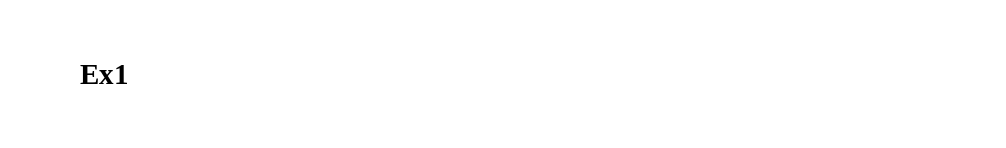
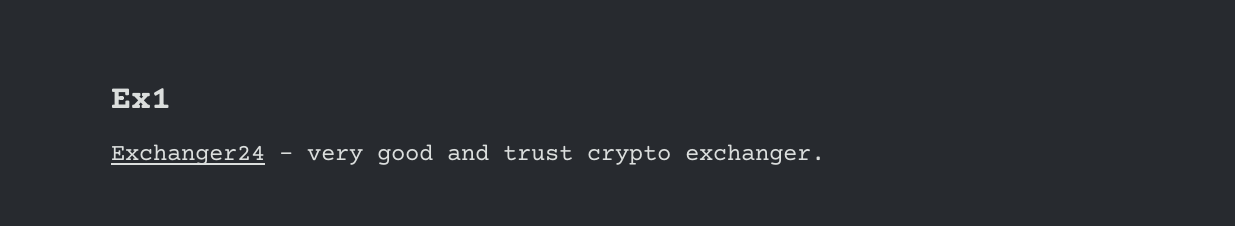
(129, 74) none -> [111,144,825,165] // Exchanger24 - very good and trust crypto exchanger.

